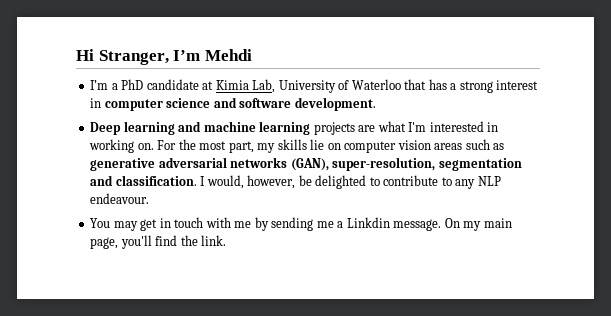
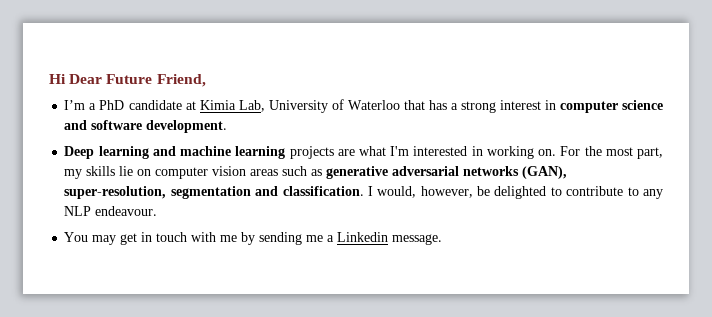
[98,49,252,65] Stranger, I’m Mehdi -> [69,74,206,87] Dear Future Friend,
[346,217,512,231] [90,235,227,249] Linkdin message. On my main page, you'll find the link. -> [337,232,443,245] Linkedin message.

